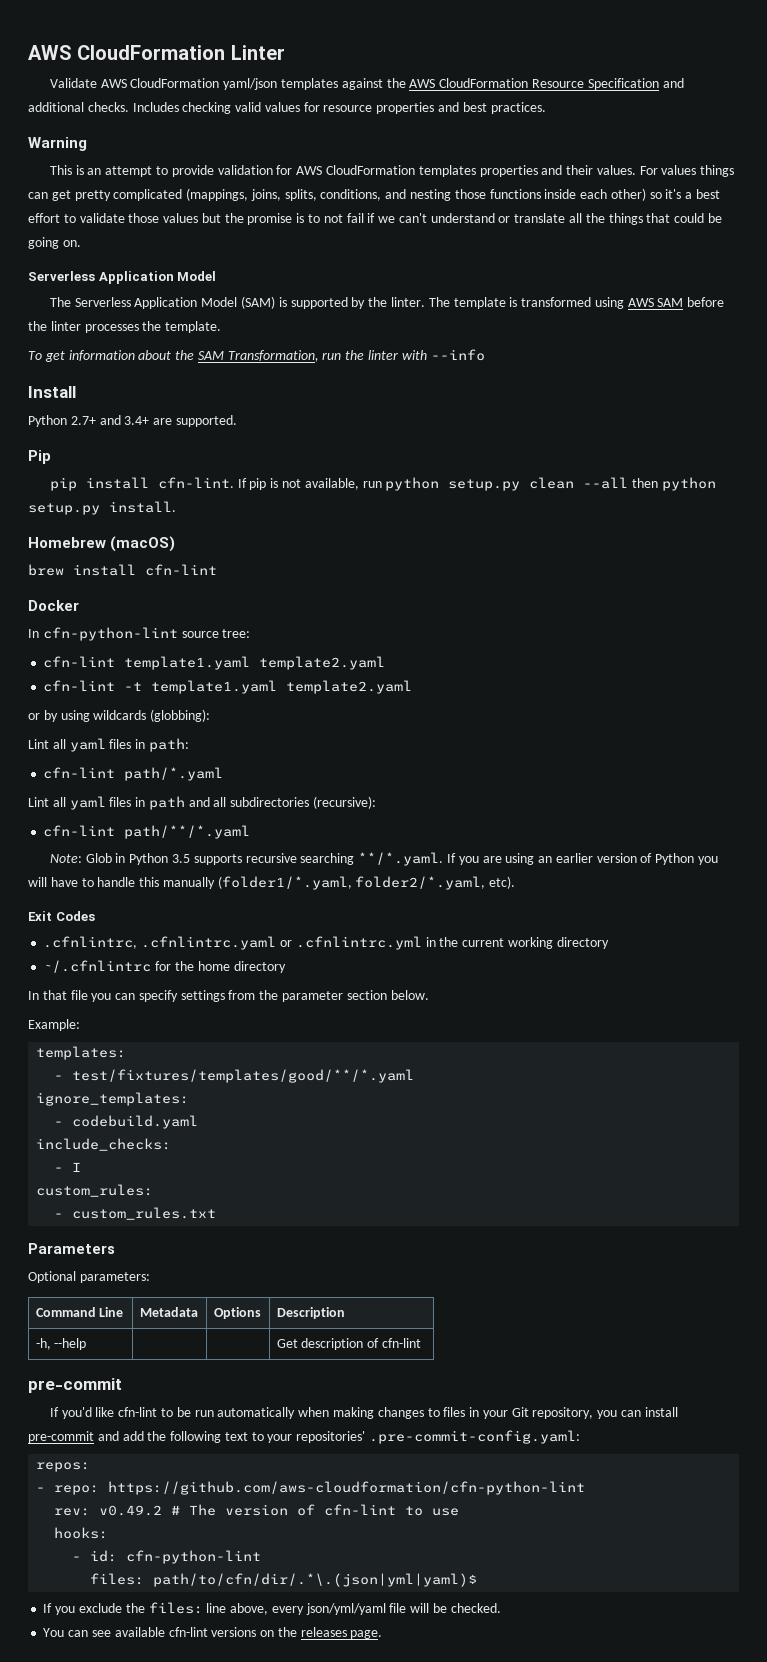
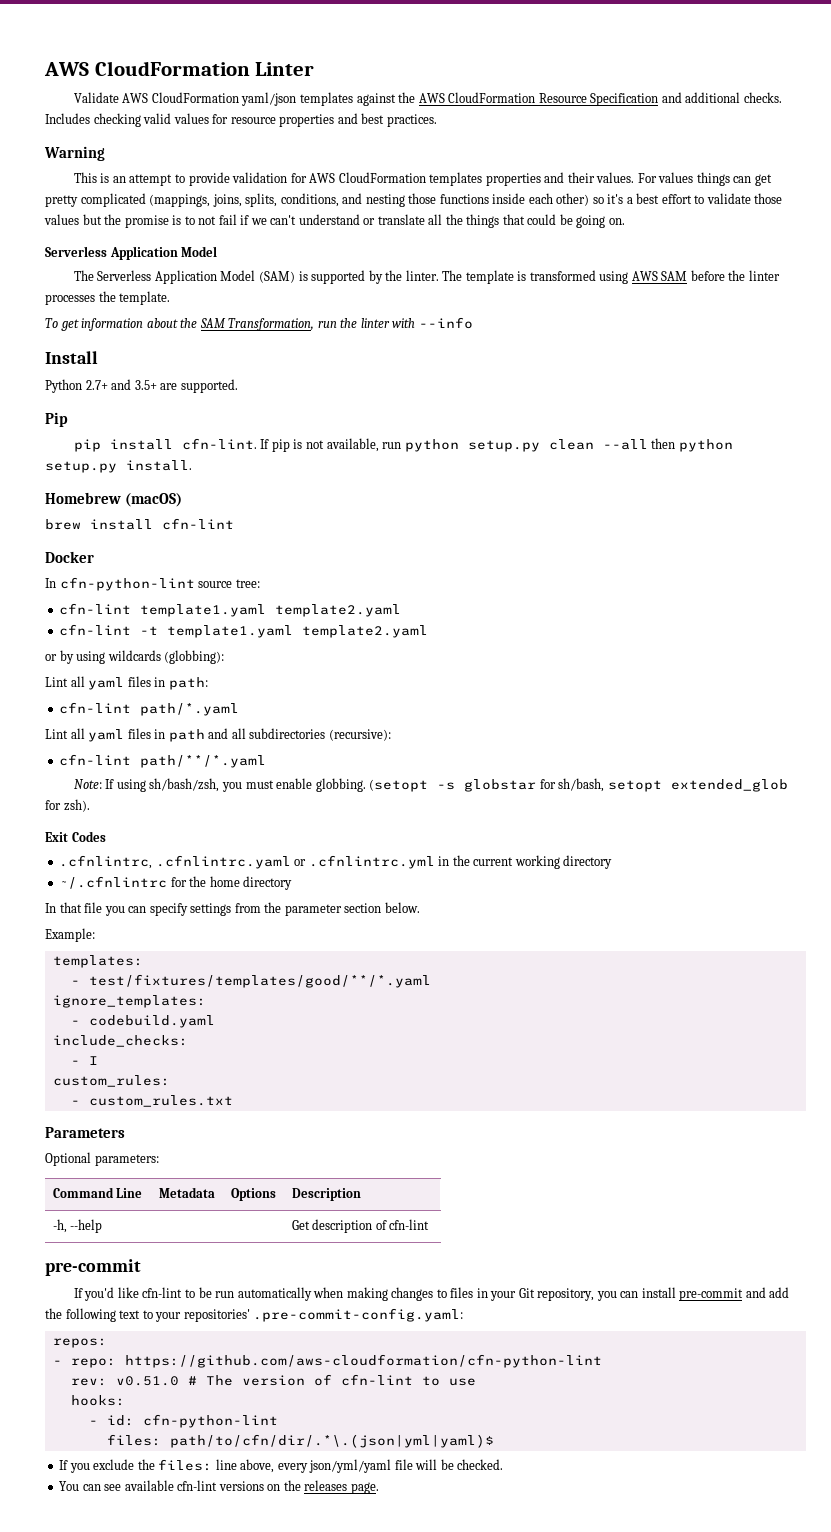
[124,416,150,425] 3.4+ -> [134,380,157,390] 3.5+
[85,852,718,866] [28,876,516,890] Glob in Python 3.5 supports recursive searching **/*.yaml. If you are using an earlier version of Python you will have to handle this manually (folder1/*.yaml, folder2/*.yaml, etc). -> [105,778,788,792] [45,799,90,812] If using sh/bash/zsh, you must enable globbing. (setopt -s globstar for sh/bash, setopt extended_glob for zsh).
[99,1505,163,1516] v0.49.2 -> [115,1376,179,1386] v0.51.0

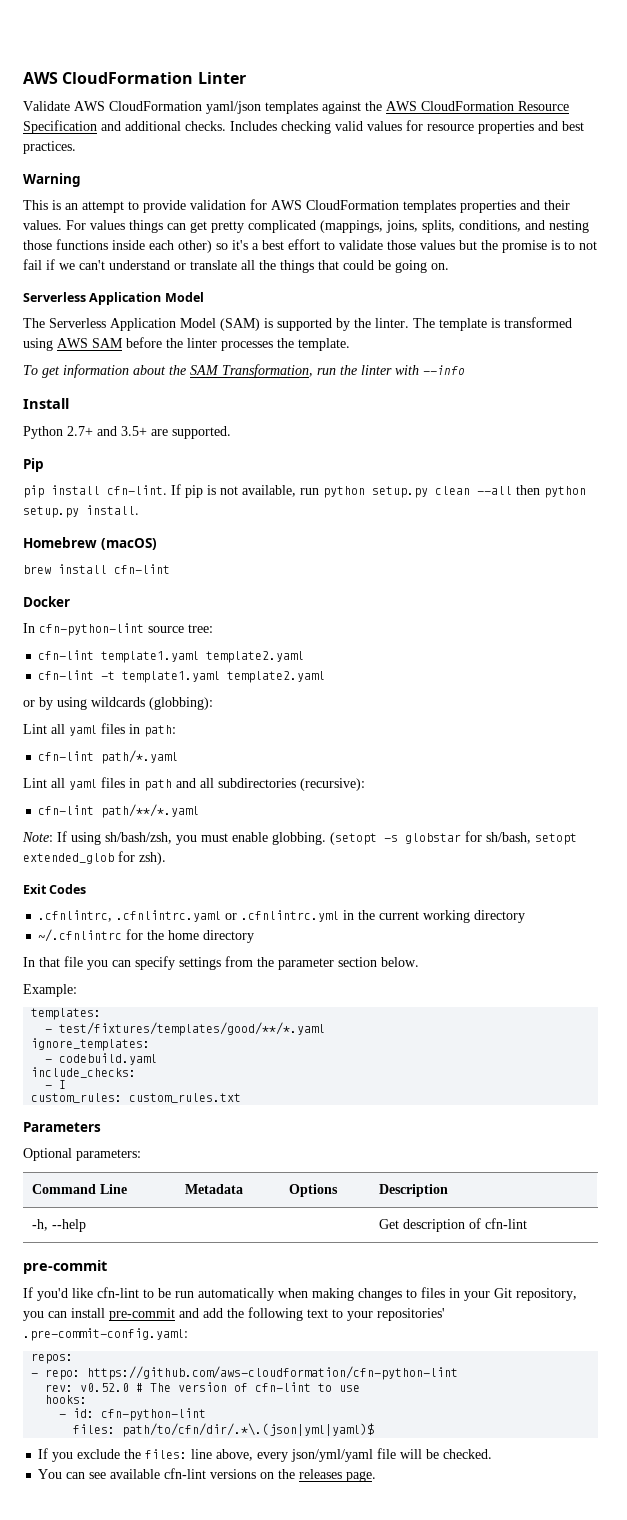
[70,1100,80,1105] // - -> (123, 1098) none
[115,1376,179,1386] v0.51.0 -> [80,1383,130,1392] v0.52.0

